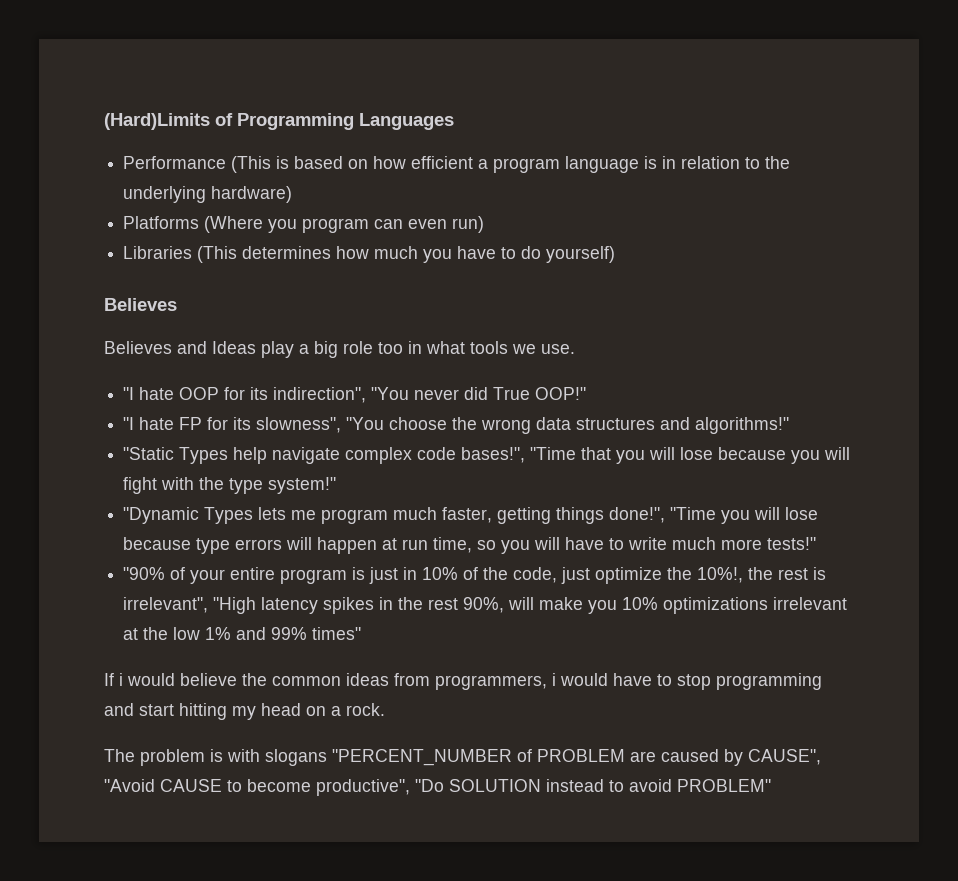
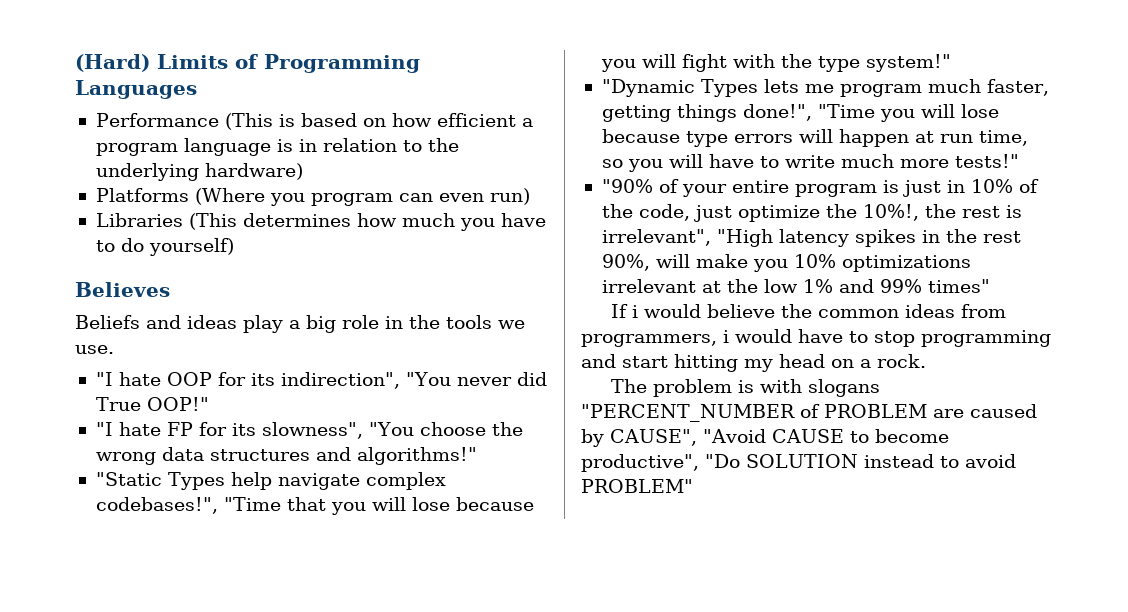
[104,113,210,130] (Hard)Limits -> [75,54,228,72] (Hard) Limits
[104,341,256,354] Believes and Ideas -> [75,315,237,329] Beliefs and ideas
[378,341,465,354] too in what -> [385,315,440,329] in the
[417,447,526,463] code bases!", -> [95,497,218,514] codebases!",

